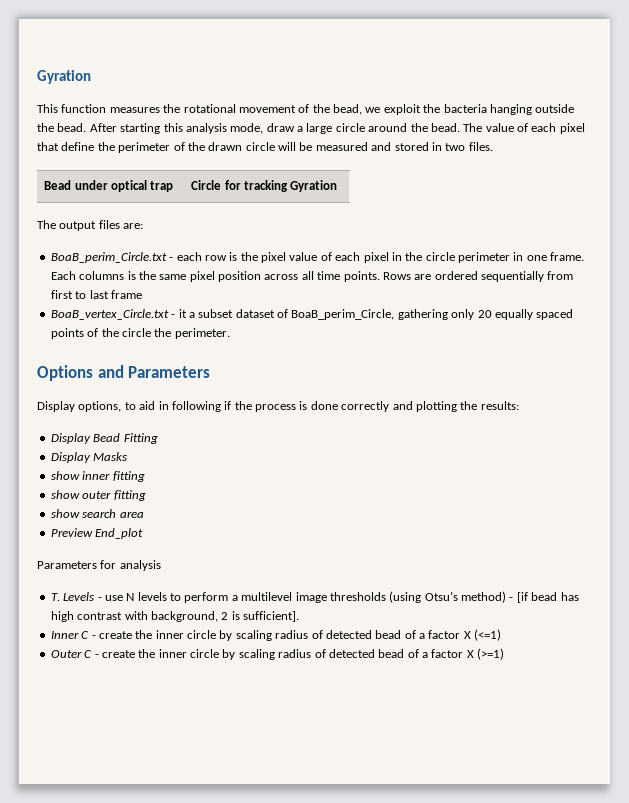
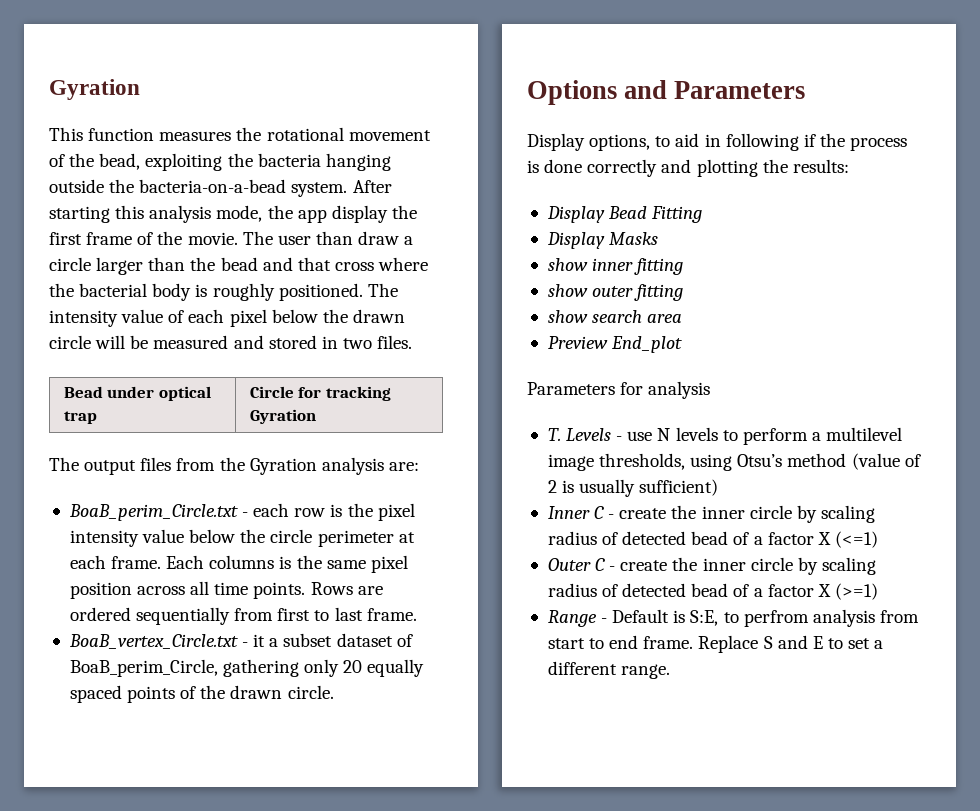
[365,104,421,115] we exploit -> [145,153,223,171] exploiting
[57,123,87,132] bead. -> [139,179,348,197] bacteria-on-a-bead system.
[266,123,585,134] [37,142,185,153] draw a large circle around the bead. The value of each pixel that define the perimeter of -> [267,205,417,223] [49,231,414,245] [49,257,429,275] [49,283,398,301] [49,309,318,327] the app display the first frame of the movie. The user than draw a circle larger than the bead and that cross where the bacterial body is roughly positioned. The intensity value of each pixel below
(120, 224) none -> [176,457,384,475] from the Gyration analysis
[289,252,402,263] value of each pixel in -> [69,529,236,547] intensity value below
[513,252,547,261] in one -> [398,532,415,543] [69,555,106,569] at each
[110,290,142,299] frame -> [366,608,417,621] frame.
[121,328,230,339] circle the perimeter. -> [230,685,334,699] drawn circle.
[329,591,579,603] [50,611,299,622] thresholds (using Otsu’s method) - [if bead has high contrast with background, 2 is sufficient]. -> [599,453,921,471] [547,479,719,497] thresholds, using Otsu’s method (value of 2 is usually sufficient)
(505, 654) none -> [547,609,919,627] [547,635,884,653] [547,661,671,679] // Range - Default is S:E, to perfrom analysis from start to end frame. Replace S and E to set a different range.

